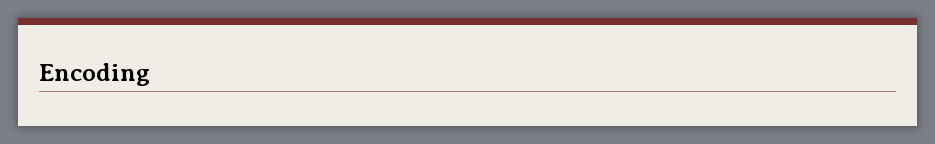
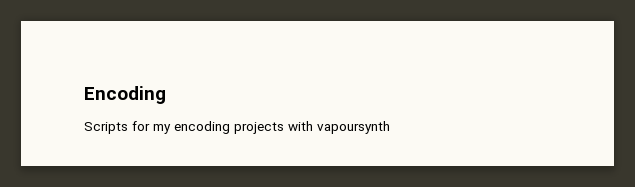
(150, 74) none -> [84,121,390,134] // Scripts for my encoding projects with vapoursynth

